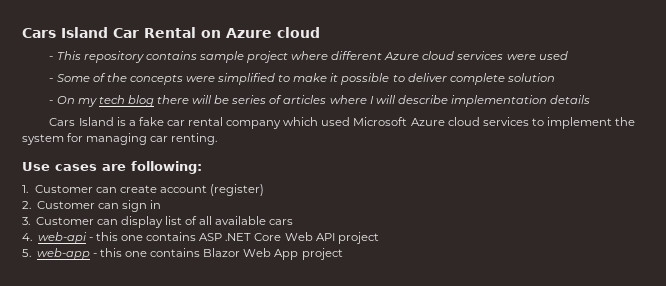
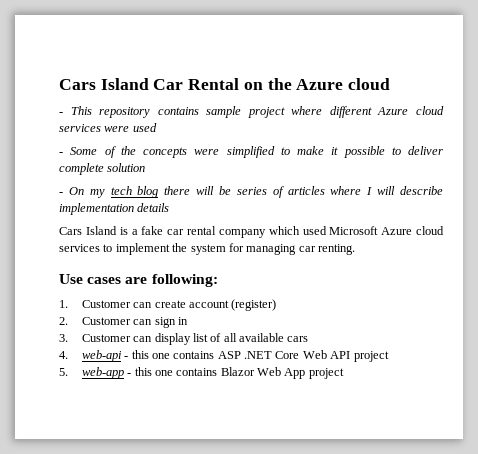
(221, 34) none -> [267,78,292,90] the

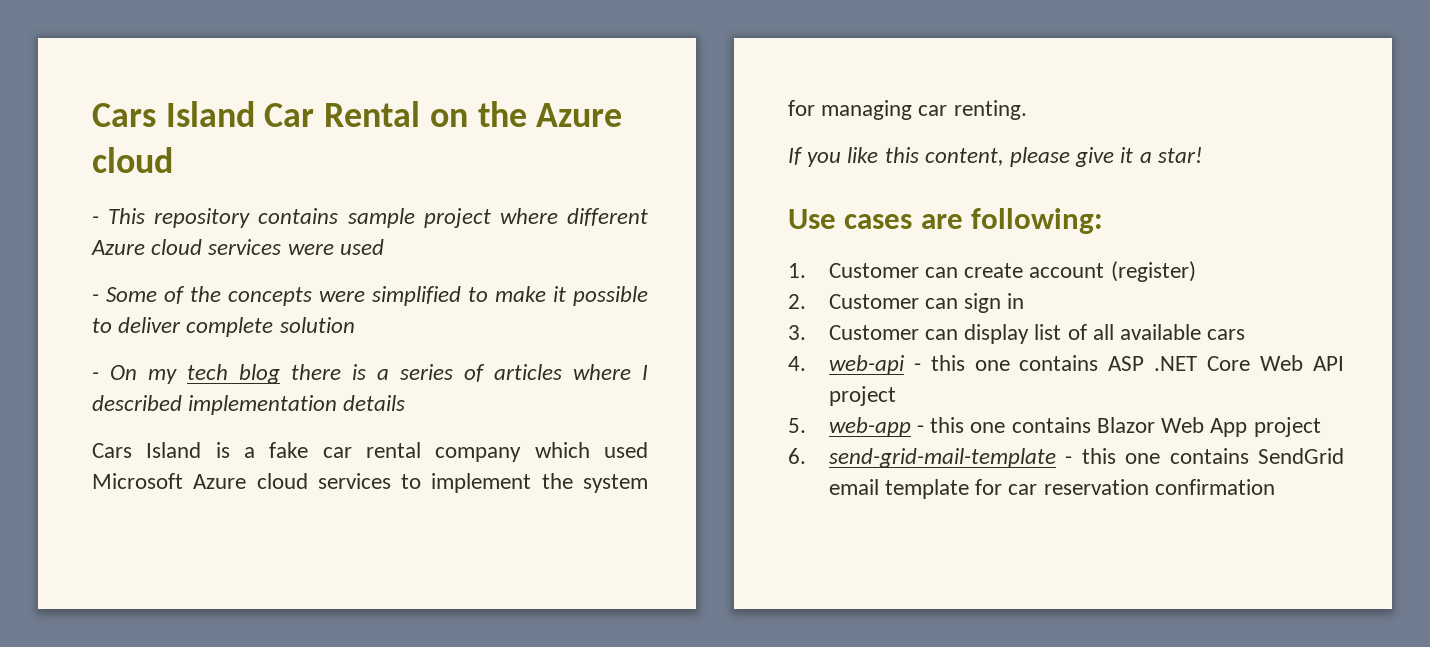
[196,186,231,195] will be -> [352,364,389,380] is a
[377,186,443,195] will describe -> [92,395,182,411] described
(355, 249) none -> [788,147,1202,167] // If you like this content, please give it a star!
(344, 373) none -> [788,448,1344,468] [828,479,1275,499] // 6. send-grid-mail-template - this one contains SendGrid email template for car reservation confirmation

